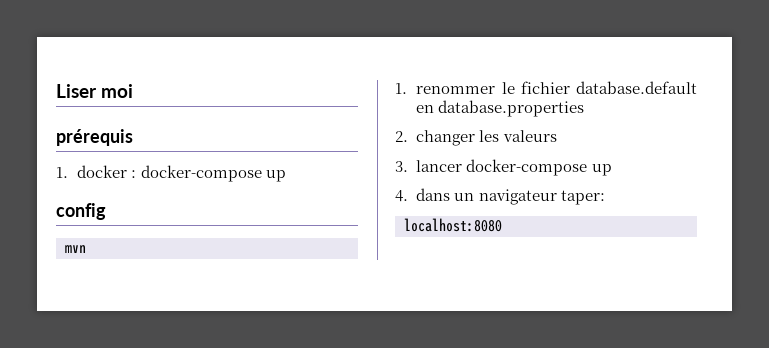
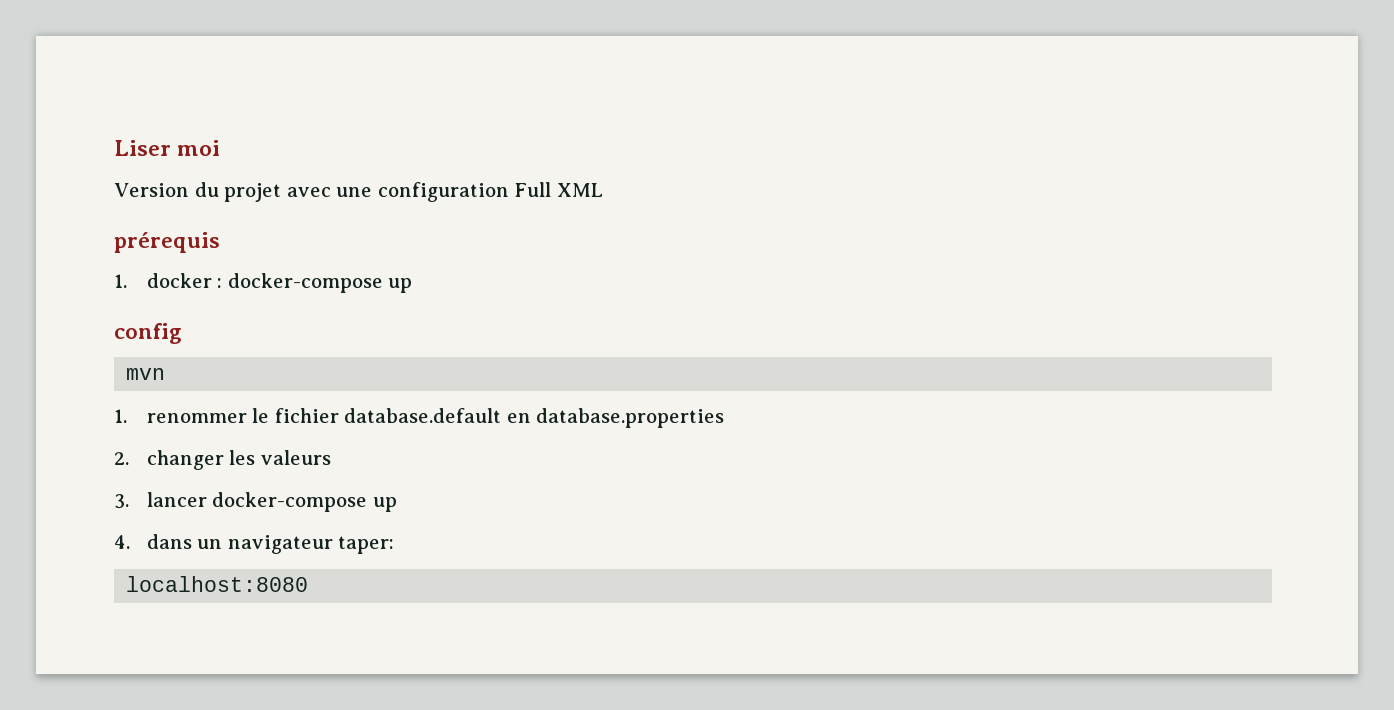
(134, 91) none -> [114,182,603,202] // Version du projet avec une configuration Full XML

